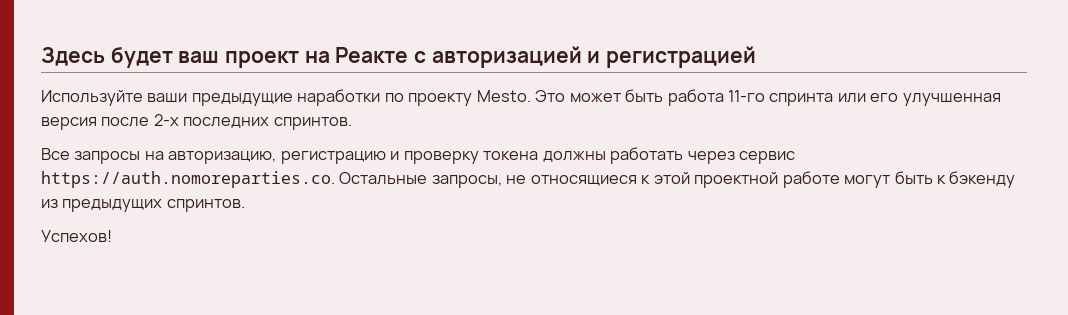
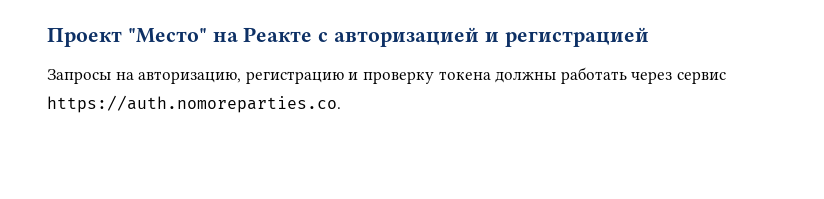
[41,47,300,68] Здесь будет ваш проект -> [47,28,207,47] Проект "Место"
[41,89,1001,106] [41,114,352,130] [41,148,141,164] Используйте ваши предыдущие наработки по проекту Mesto. Это может быть работа 11-го спринта или его улучшенная версия после 2-х последних спринтов. // Все запросы -> [47,69,111,84] Запросы
[339,171,1016,188] [41,199,245,212] [41,230,112,242] Остальные запросы, не относящиеся к этой проектной работе могут быть к бэкенду из предыдущих спринтов. // Успехов! -> (341, 104) none

